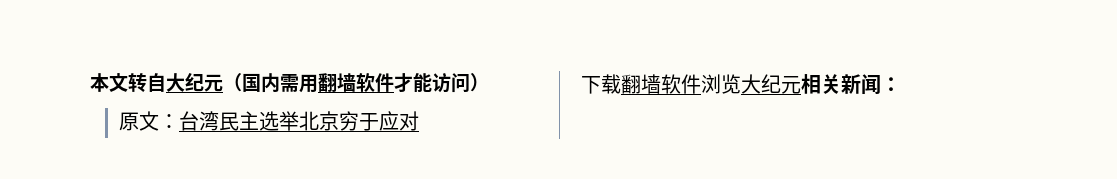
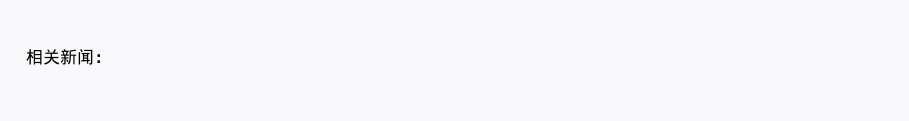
[90,72,489,93] [118,111,419,131] [581,74,801,94] 本文转自大纪元（国内需用翻墙软件才能访问） // 原文：台湾民主选举北京穷于应对 // 下载翻墙软件浏览大纪元 -> (26, 57) none

